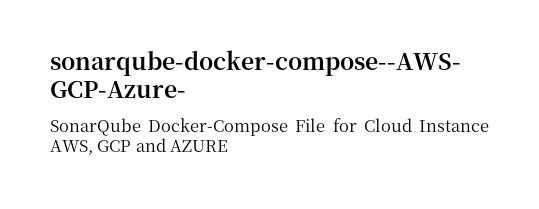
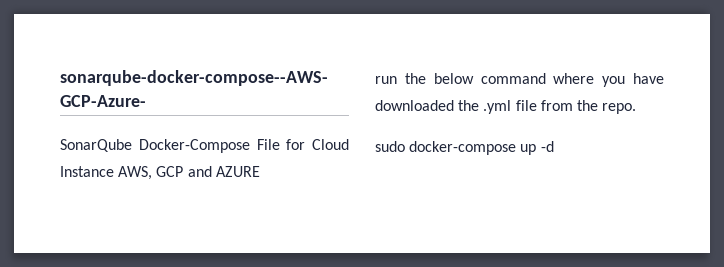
(229, 146) none -> [375,73,664,87] [375,100,637,114] [375,141,554,155] // run the below command where you have downloaded the .yml file from the repo. // sudo docker-compose up -d

